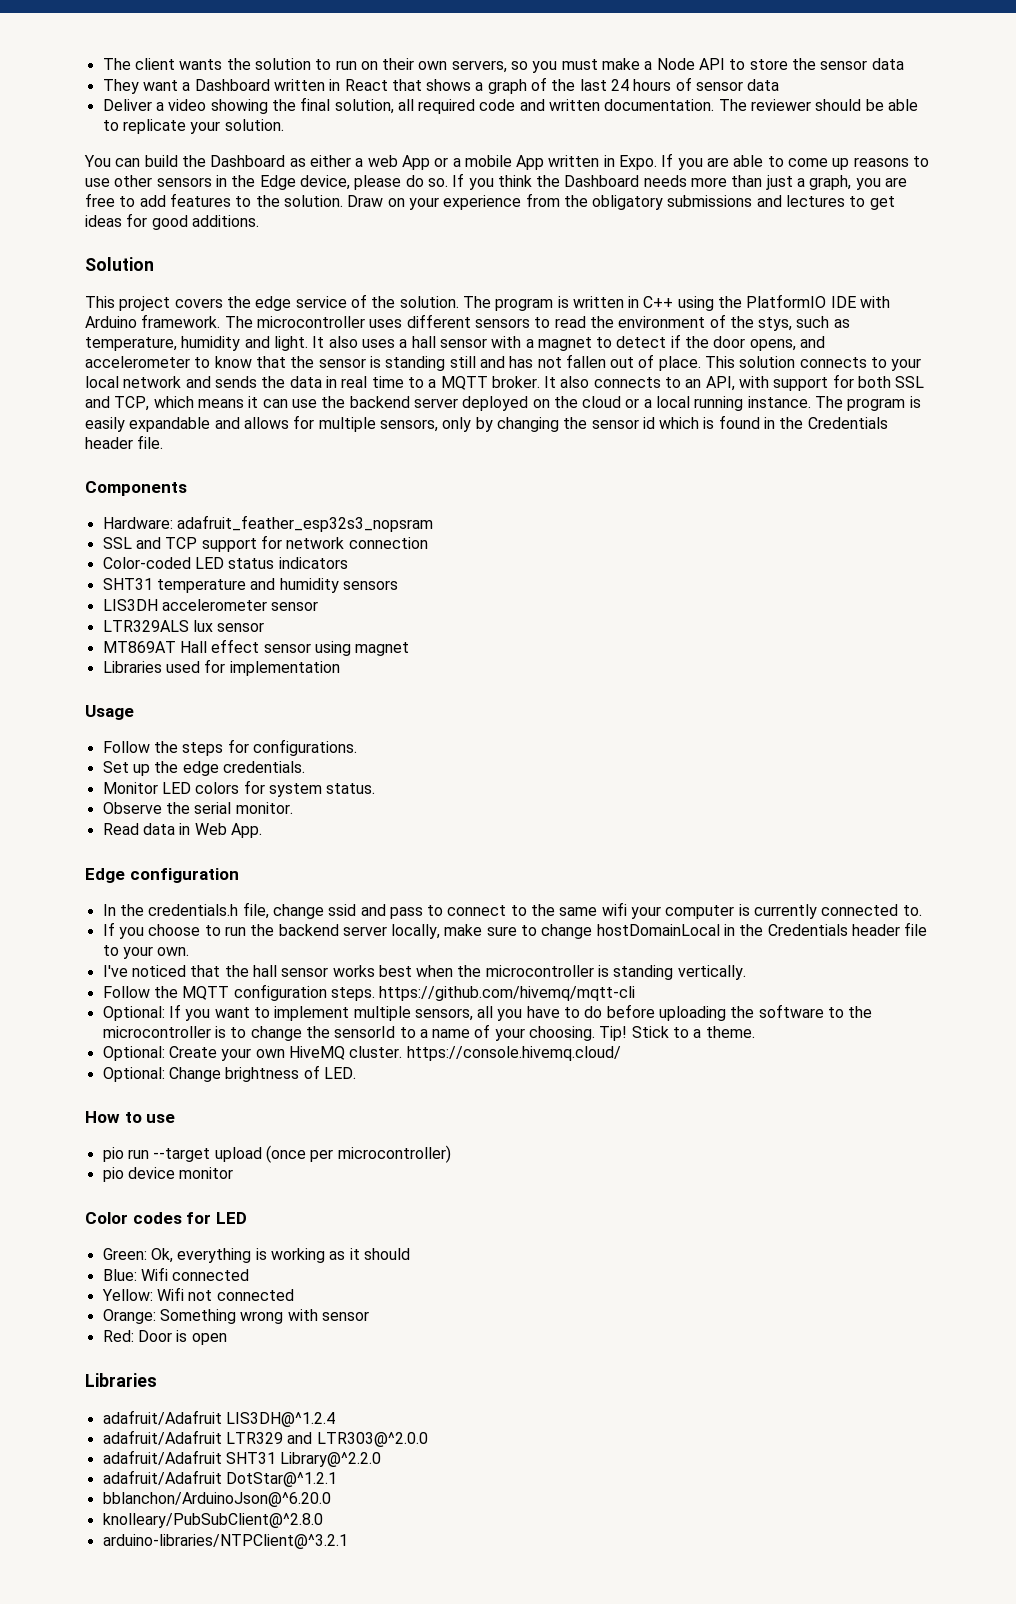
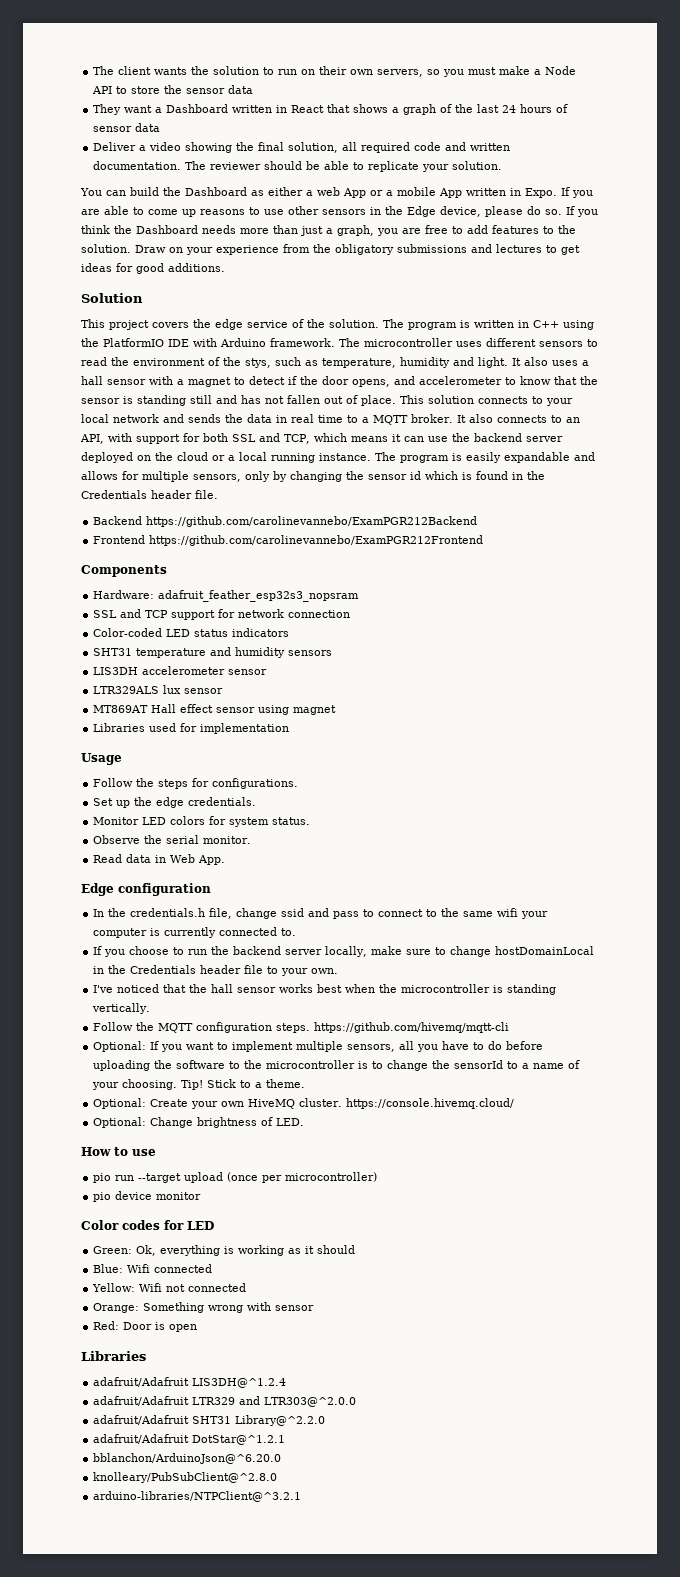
(164, 442) none -> [93,516,478,527] [93,535,484,546] // Backend https://github.com/carolinevannebo/ExamPGR212Backend // Frontend https://github.com/carolinevannebo/ExamPGR212Frontend

